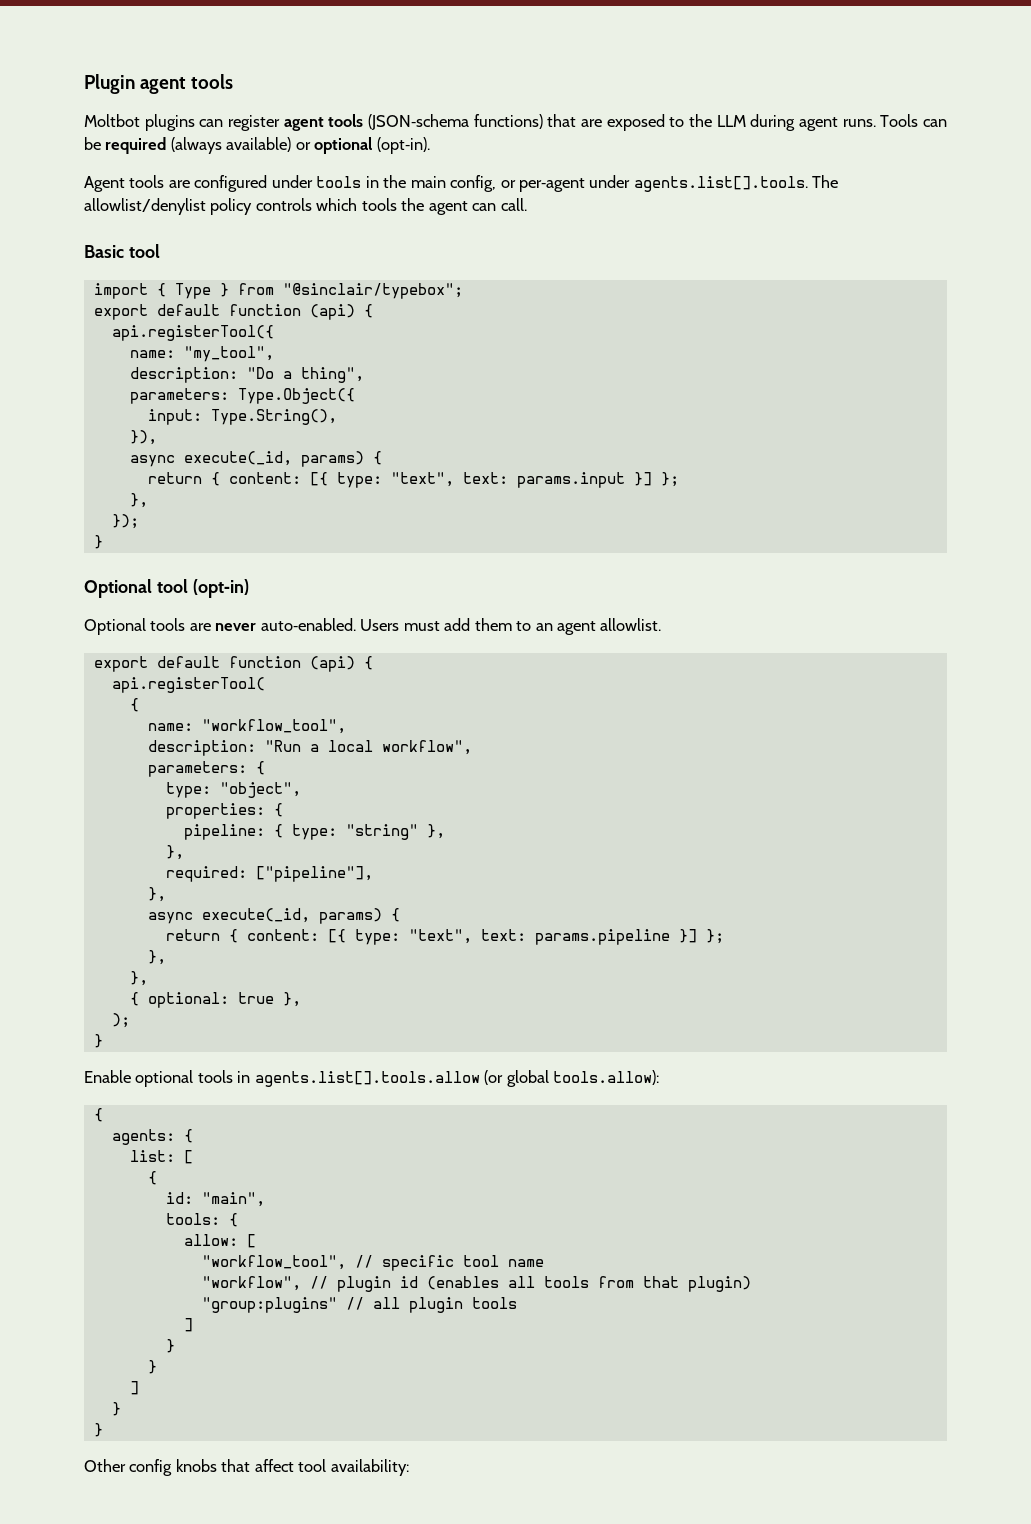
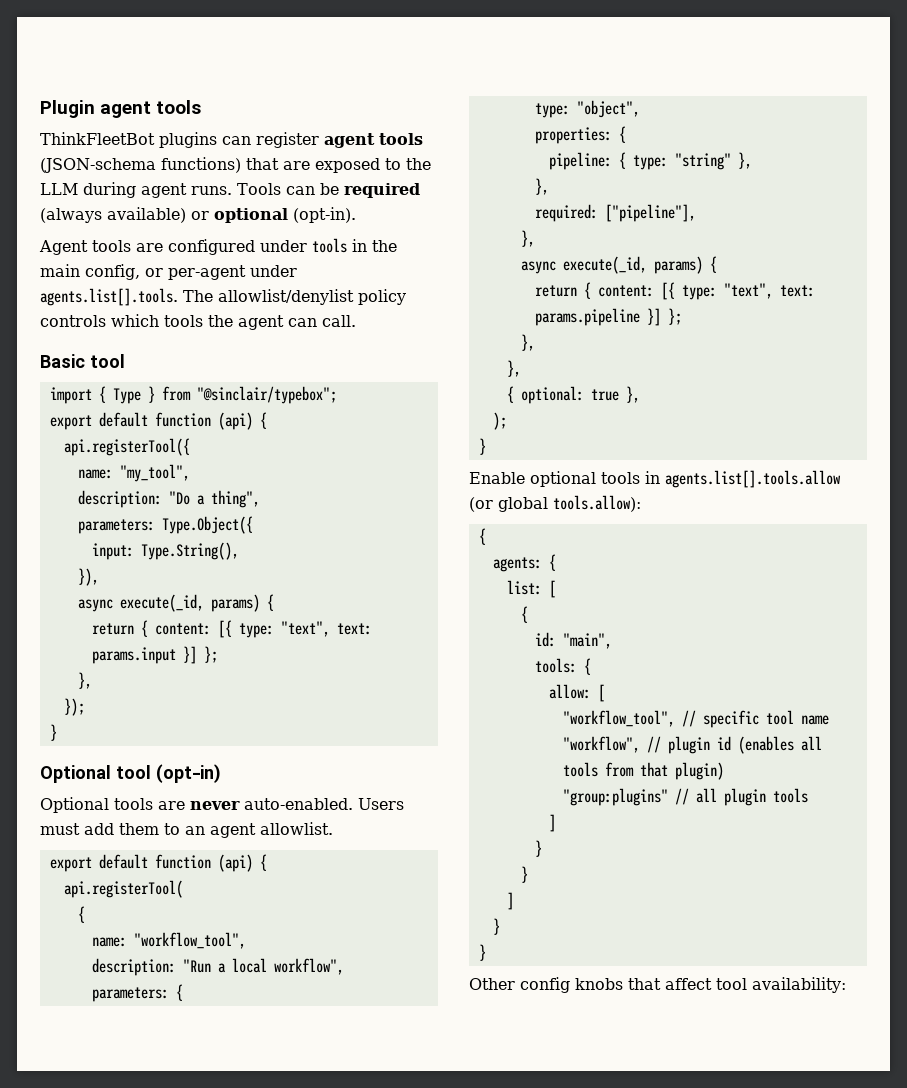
[84,114,140,127] Moltbot -> [40,132,155,145] ThinkFleetBot

